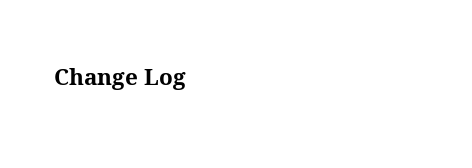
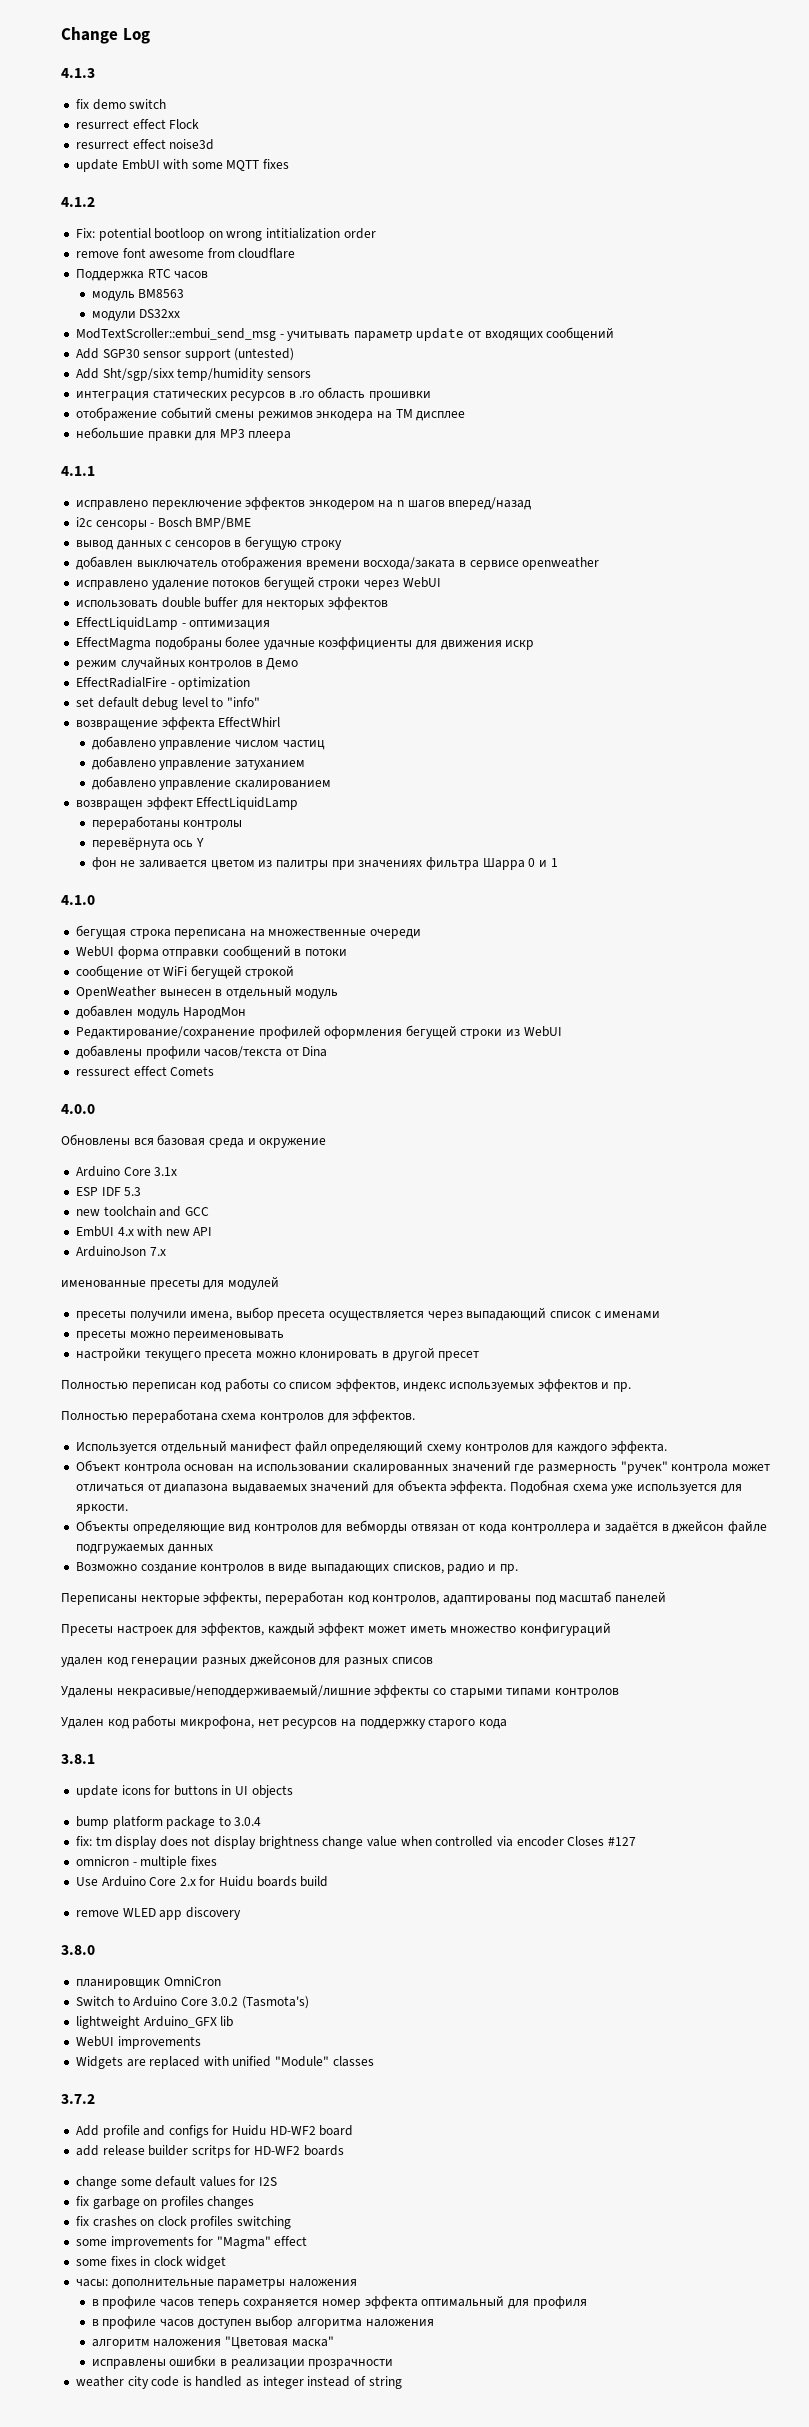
(187, 79) none -> [61,68,95,78] [75,99,167,110] [75,119,200,129] [75,139,215,150] [75,159,290,172] [61,197,95,207] [75,228,376,241] [75,248,296,259] [75,269,209,281] [91,289,185,301] [91,309,181,321] [75,327,615,341] [75,348,295,361] [75,368,311,381] [75,387,431,401] [75,407,466,421] [75,427,292,441] [61,466,95,476] [75,497,532,510] [75,517,252,530] [75,536,342,550] [75,556,600,570] [75,576,441,590] [75,597,389,610] [75,617,271,630] [75,636,535,650] [75,656,299,670] [75,677,251,690] [75,697,261,710] [75,717,281,730] [91,736,325,750] [91,756,306,770] [91,776,332,790] [75,797,299,810] [91,816,243,830] [91,837,205,850] [91,857,558,870] [61,895,95,905] [75,925,422,939] [75,945,348,959] [75,965,295,979] [75,985,339,999] [75,1005,247,1019] [75,1025,562,1039] [75,1045,328,1059] [75,1066,215,1076] [61,1104,95,1114] [61,1134,327,1148] [75,1166,178,1177] [75,1187,142,1196] [75,1206,209,1217] [75,1226,213,1237] [75,1246,166,1257] [61,1276,279,1290] [75,1307,661,1321] [75,1331,285,1341] [75,1347,480,1361] [61,1378,632,1392] [61,1409,416,1423] [75,1440,667,1454] [75,1460,770,1474] [75,1480,742,1494] [75,1504,128,1514] [75,1520,767,1534] [75,1544,213,1554] [75,1562,518,1574] [61,1591,666,1605] [61,1622,611,1636] [61,1653,433,1667] [61,1684,619,1698] [61,1715,507,1729] [61,1754,95,1764] [75,1785,293,1798] [75,1816,262,1829] [75,1836,636,1849] [75,1856,217,1869] [75,1876,329,1887] [75,1907,241,1920] [61,1945,95,1955] [75,1976,221,1989] [75,1996,310,2009] [75,2016,234,2029] [75,2036,201,2049] [75,2056,374,2069] [61,2094,95,2104] [75,2125,354,2138] [75,2145,344,2158] [75,2176,278,2189] [75,2196,255,2209] [75,2216,292,2229] [75,2236,308,2249] [75,2256,227,2269] [75,2279,357,2289] [91,2295,587,2309] [91,2315,434,2329] [91,2336,334,2349] [91,2355,394,2369] [75,2376,402,2389] // 4.1.3 // fix demo switch // resurrect effect Flock // resurrect effect noise3d // update EmbUI with some MQTT fixes // 4.1.2 // Fix: potential bootloop on wrong intitialization order // remove font awesome from cloudflare // Поддержка RTC часов // модуль BM8563 // модули DS32xx // ModTextScroller::embui_send_msg - учитывать параметр update от входящих сообщений // Add SGP30 sensor support (untested) // Add Sht/sgp/sixx temp/humidity sensors // интеграция статических ресурсов в .ro область прошивки // отображение событий смены режимов энкодера на ТМ дисплее // небольшие правки для MP3 плеера // 4.1.1 // исправлено переключение эффектов энкодером на n шагов вперед/назад // i2c сенсоры - Bosch BMP/BME // вывод данных с сенсоров в бегущую строку // добавлен выключатель отображения времени восхода/заката в сервисе openweather // иcправлено удаление потоков бегущей строки через WebUI // использовать double buffer для некторых эффектов // EffectLiquidLamp - оптимизация // EffectMagma подобраны более удачные коэффициенты для движения искр // режим случайных контролов в Демо // EffectRadialFire - optimization // set default debug level to "info" // возвращение эффекта EffectWhirl // добавлено управление числом частиц // добавлено управление затуханием // добавлено управление скалированием // возвращен эффект EffectLiquidLamp // переработаны контролы // перевёрнута ось Y // фон не заливается цветом из палитры при значениях фильтра Шарра 0 и 1 // 4.1.0 // бегущая строка переписана на множественные очереди // WebUI форма отправки сообщений в потоки // сообщение от WiFi бегущей строкой // OpenWeather вынесен в отдельный модуль // добавлен модуль НародМон // Редактирование/сохранение профилей оформления бегущей строки из WebUI // добавлены профили часов/текста от Dina // ressurect effect Comets // 4.0.0 // Обновлены вся базовая среда и окружение // Arduino Core 3.1x // ESP IDF 5.3 // new toolchain and GCC // EmbUI 4.x with new API // ArduinoJson 7.x // именованные пресеты для модулей // пресеты получили имена, выбор пресета осуществляется через выпадающий список с именами // пресеты можно переименовывать // настройки текущего пресета можно клонировать в другой пресет // Полностью переписан код работы со списом эффектов, индекс используемых эффектов и пр. // Полностью переработана схема контролов для эффектов. // Используется отдельный манифест файл определяющий схему контролов для каждого эффекта. // Объект контрола основан на использовании скалированных значений где размерность "ручек" контрола может отличаться от диапазона выдаваемых значений для объекта эффекта. Подобная схема уже используется для яркости. // Объекты определяющие вид контролов для вебморды отвязан от кода контроллера и задаётся в джейсон файле подгружаемых данных // Возможно создание контролов в виде выпадающих списков, радио и пр. // Переписаны некторые эффекты, переработан код контролов, адаптированы под масштаб панелей // Пресеты настроек для эффектов, каждый эффект может иметь множество конфигураций // удален код генерации разных джейсонов для разных списов // Удалены некрасивые/неподдерживаемый/лишние эффекты со старыми типами контролов // Удален код работы микрофона, нет ресурсов на поддержку старого кода // 3.8.1 // update icons for buttons in UI objects // bump platform package to 3.0.4 // fix: tm display does not display brightness change value when controlled via encoder Closes #127 // omnicron - multiple fixes // Use Arduino Core 2.x for Huidu boards build // remove WLED app discovery // 3.8.0 // планировщик OmniCron // Switch to Arduino Core 3.0.2 (Tasmota's) // lightweight Arduino_GFX lib // WebUI improvements // Widgets are replaced with unified "Module" classes // 3.7.2 // Add profile and configs for Huidu HD‐WF2 board // add release builder scritps for HD-WF2 boards // change some default values for I2S // fix garbage on profiles changes // fix crashes on clock profiles switching // some improvements for "Magma" effect // some fixes in clock widget // часы: дополнительные параметры наложения // в профиле часов теперь сохраняется номер эффекта оптимальный для профиля // в профиле часов доступен выбор алгоритма наложения // алгоритм наложения "Цветовая маска" // исправлены ошибки в реализации прозрачности // weather city code is handled as integer instead of string

